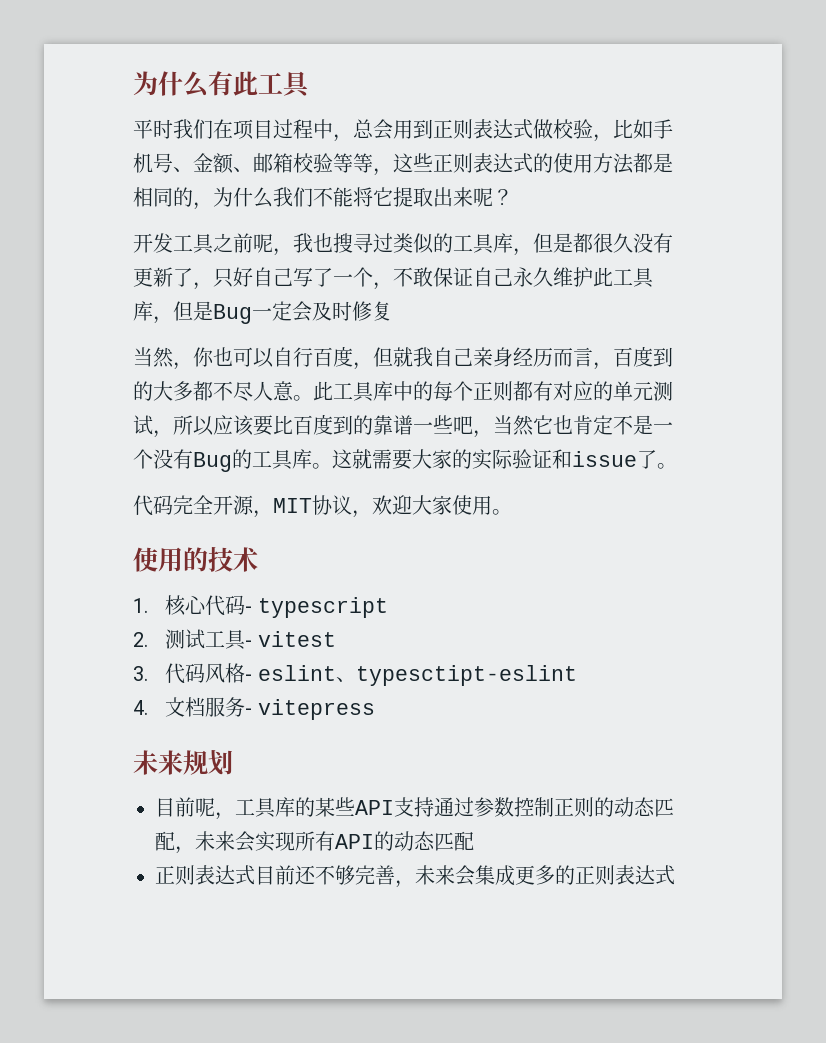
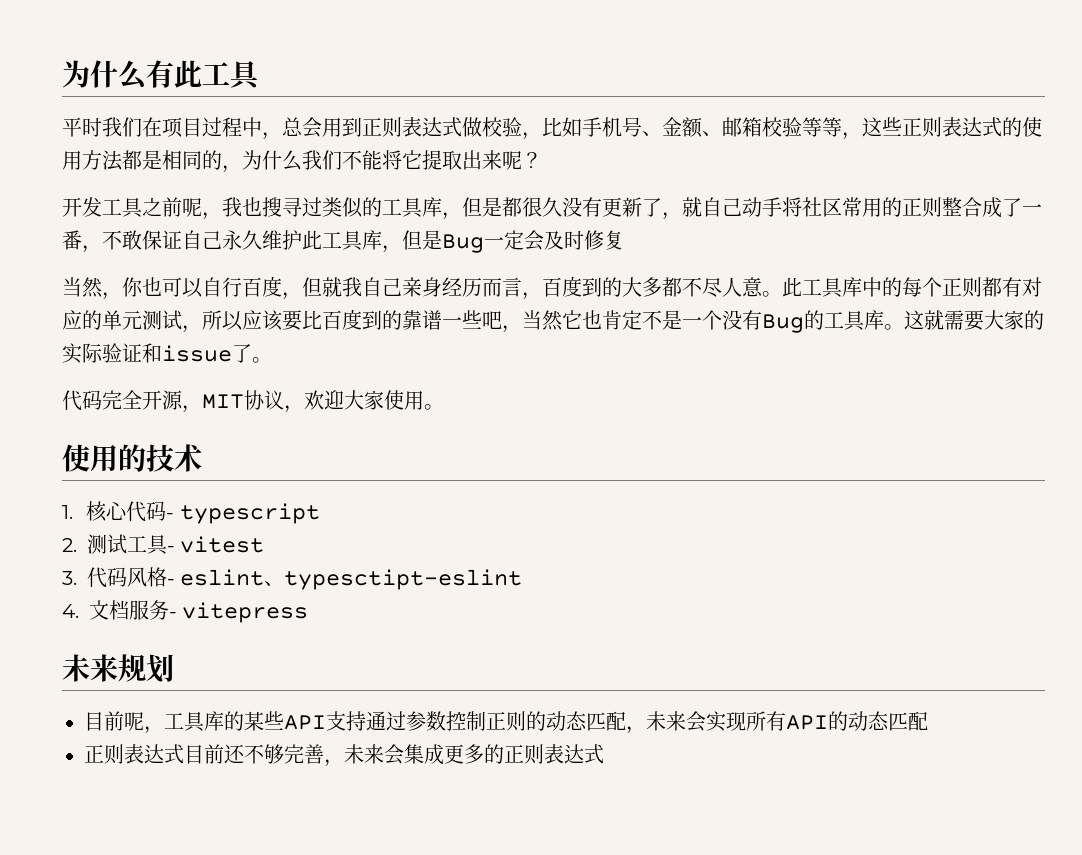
[213,267,373,288] 只好自己写了一个 -> [682,197,1042,218] [62,230,82,250] 就自己动手将社区常用的正则整合成了一番

